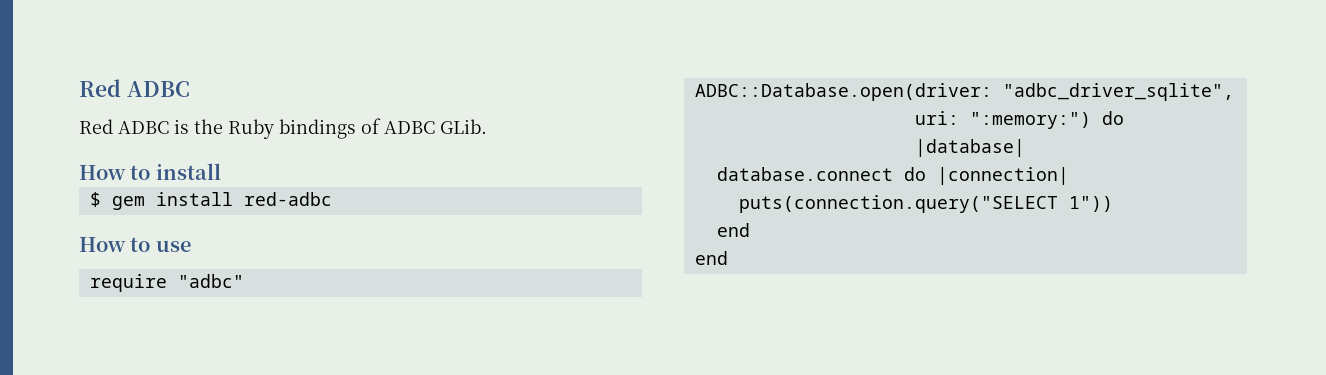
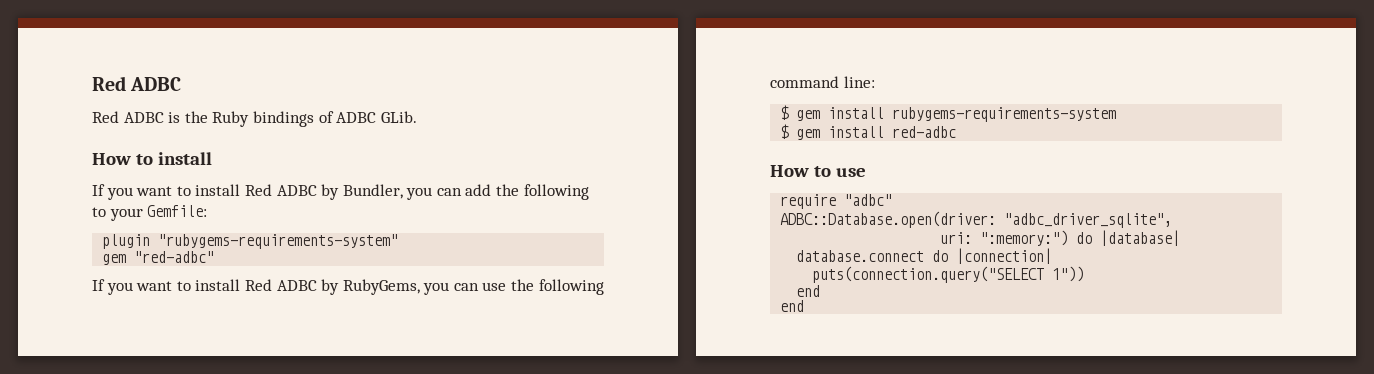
(221, 171) none -> [92,184,589,200] [92,205,208,221] [102,234,399,249] [102,251,215,265] [92,279,604,295] [770,76,875,88] [780,105,1117,122] // If you want to install Red ADBC by Bundler, you can add the following to your Gemfile: // plugin "rubygems-requirements-system" // gem "red-adbc" // If you want to install Red ADBC by RubyGems, you can use the following command line: // $ gem install rubygems-requirements-system

